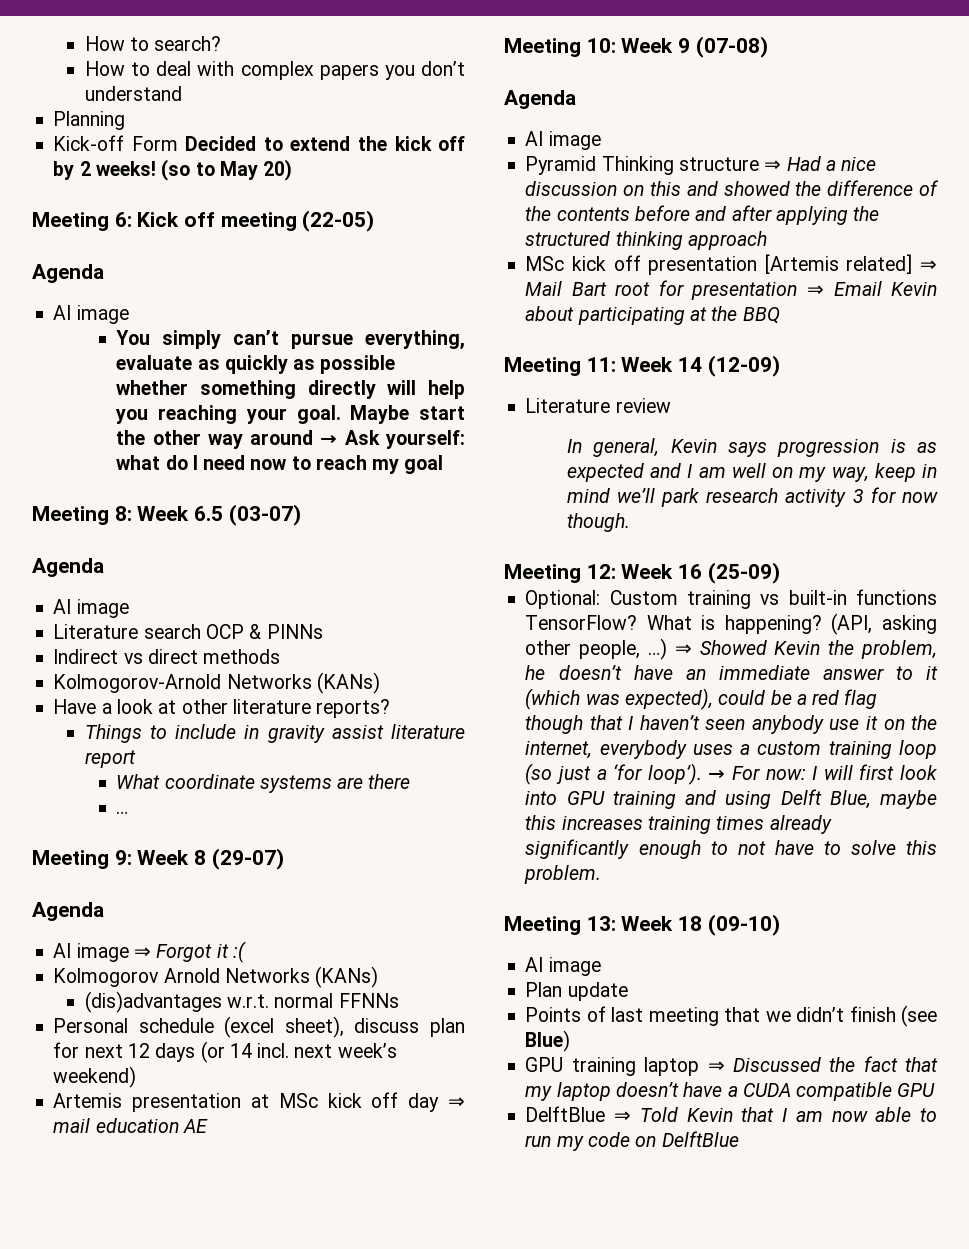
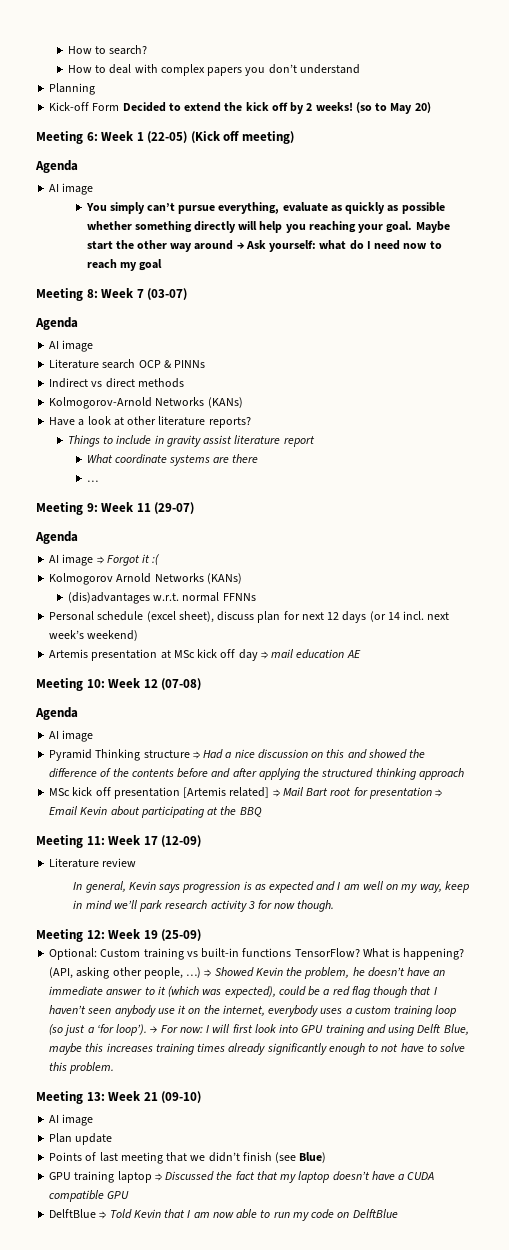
[137,210,375,232] Kick off meeting (22-05) -> [101,131,294,144] Week 1 (22-05) (Kick off meeting)
[194,506,224,521] 6.5 -> [136,289,144,298] 7
[194,850,207,865] 8 -> [136,503,151,512] 11
[678,38,691,53] 9 -> [143,679,158,688] 12
[678,357,703,372] 14 -> [143,836,158,845] 17
[678,564,703,579] 16 -> [143,930,158,939] 19
[678,916,703,931] 18 -> [143,1092,158,1101] 21

